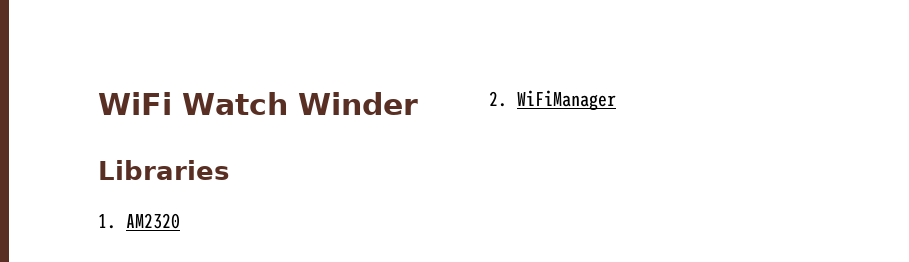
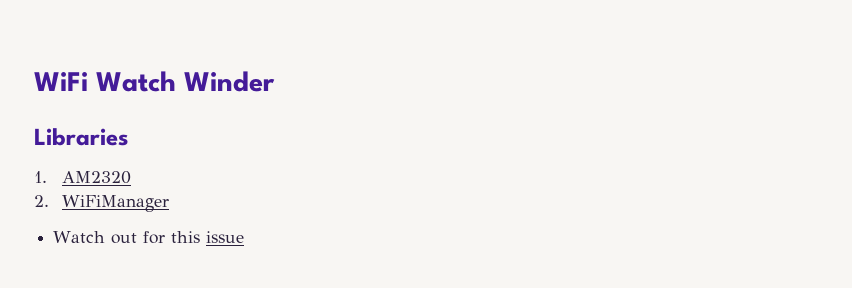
(616, 100) none -> [53,231,245,244] // Watch out for this issue

